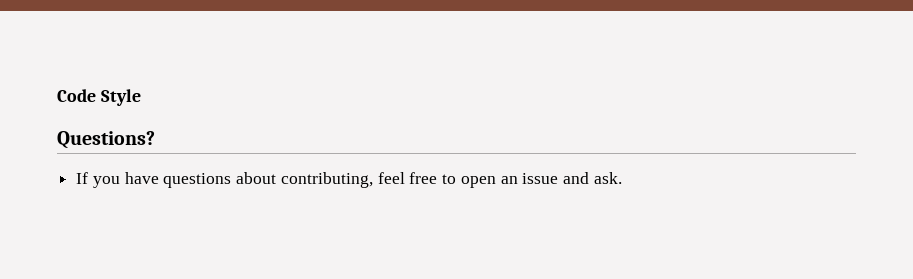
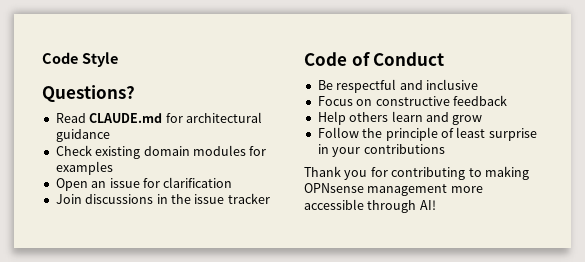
[76,172,622,188] If you have questions about contributing, feel free to open an issue and ask. -> [55,112,262,123] [55,129,110,142] [55,145,267,159] [55,161,113,175] [55,177,233,191] [55,193,270,204] [304,52,445,66] [317,79,478,93] [317,95,507,106] [317,111,483,125] [317,127,537,141] [317,144,445,157] [304,166,529,180] [304,183,483,196] [304,199,436,213] Read CLAUDE.md for architectural guidance // Check existing domain modules for examples // Open an issue for clarification // Join discussions in the issue tracker // Code of Conduct // Be respectful and inclusive // Focus on constructive feedback // Help others learn and grow // Follow the principle of least surprise in your contributions // Thank you for contributing to making OPNsense management more accessible through AI!

